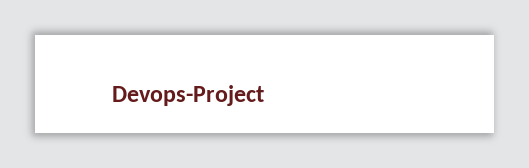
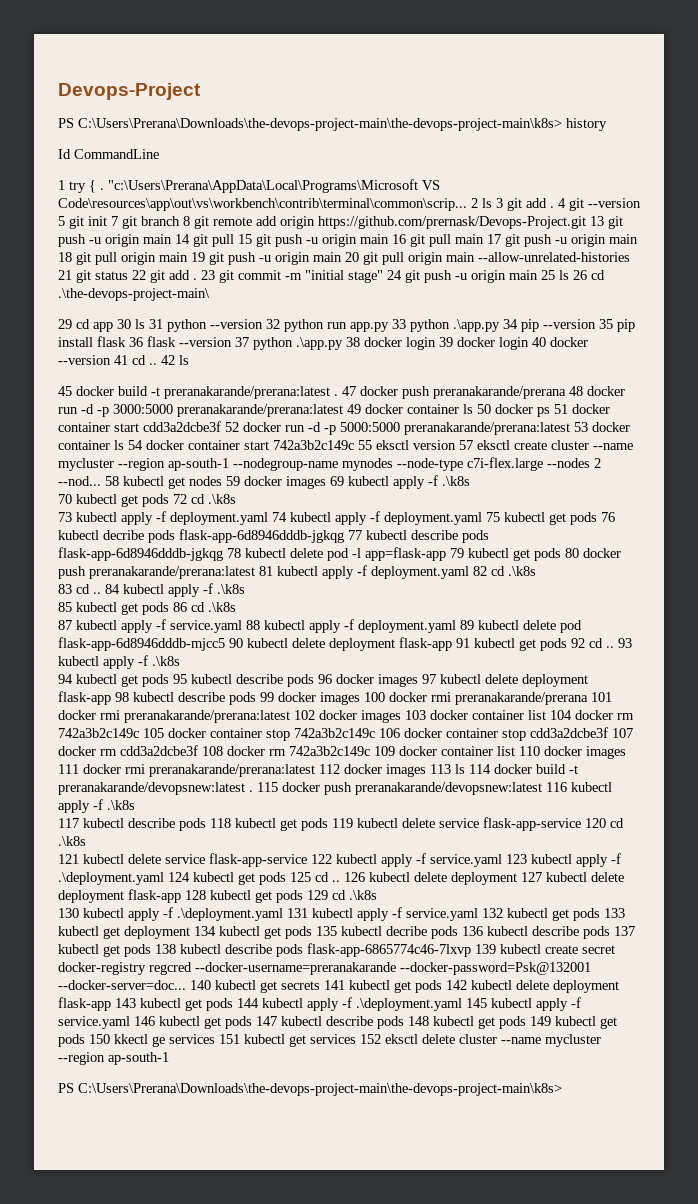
(264, 95) none -> [58,118,607,131] [58,149,159,159] [58,179,440,193] [58,198,641,211] [58,216,623,229] [58,234,638,247] [58,252,630,265] [58,270,605,283] [58,288,210,301] [58,319,635,332] [58,336,588,350] [58,355,189,365] [58,386,625,399] [58,404,610,417] [58,421,630,435] [58,440,633,450] [58,457,601,471] [58,475,470,489] [58,494,236,507] [58,511,615,525] [58,529,489,543] [58,547,621,561] [58,565,536,579] [58,583,245,597] [58,602,236,615] [58,619,582,633] [58,637,632,651] [58,655,180,669] [58,674,588,687] [58,691,612,705] [58,710,634,723] [58,727,633,741] [58,745,626,759] [58,764,578,777] [58,782,612,795] [58,799,135,813] [58,817,624,831] [58,836,86,846] [58,853,621,867] [58,872,624,885] [58,889,377,903] [58,907,625,921] [58,926,635,939] [58,943,615,957] [58,962,591,975] [58,980,619,993] [58,997,581,1011] [58,1016,617,1029] [58,1034,601,1047] [58,1052,169,1065] [58,1083,562,1096] // PS C:\Users\Prerana\Downloads\the-devops-project-main\the-devops-project-main\k8s> history // Id CommandLine // 1 try { . "c:\Users\Prerana\AppData\Local\Programs\Microsoft VS Code\resources\app\out\vs\workbench\contrib\terminal\common\scrip... 2 ls 3 git add . 4 git --version 5 git init 7 git branch 8 git remote add origin https://github.com/prernask/Devops-Project.git 13 git push -u origin main 14 git pull 15 git push -u origin main 16 git pull main 17 git push -u origin main 18 git pull origin main 19 git push -u origin main 20 git pull origin main --allow-unrelated-histories 21 git status 22 git add . 23 git commit -m "initial stage" 24 git push -u origin main 25 ls 26 cd .\the-devops-project-main\ // 29 cd app 30 ls 31 python --version 32 python run app.py 33 python .\app.py 34 pip --version 35 pip install flask 36 flask --version 37 python .\app.py 38 docker login 39 docker login 40 docker --version 41 cd .. 42 ls // 45 docker build -t preranakarande/prerana:latest . 47 docker push preranakarande/prerana 48 docker run -d -p 3000:5000 preranakarande/prerana:latest 49 docker container ls 50 docker ps 51 docker container start cdd3a2dcbe3f 52 docker run -d -p 5000:5000 preranakarande/prerana:latest 53 docker container ls 54 docker container start 742a3b2c149c 55 eksctl version 57 eksctl create cluster --name mycluster --region ap-south-1 --nodegroup-name mynodes --node-type c7i-flex.large --nodes 2 --nod... 58 kubectl get nodes 59 docker images 69 kubectl apply -f .\k8s // 70 kubectl get pods 72 cd .\k8s // 73 kubectl apply -f deployment.yaml 74 kubectl apply -f deployment.yaml 75 kubectl get pods 76 kubectl decribe pods flask-app-6d8946dddb-jgkqg 77 kubectl describe pods flask-app-6d8946dddb-jgkqg 78 kubectl delete pod -l app=flask-app 79 kubectl get pods 80 docker push preranakarande/prerana:latest 81 kubectl apply -f deployment.yaml 82 cd .\k8s // 83 cd .. 84 kubectl apply -f .\k8s // 85 kubectl get pods 86 cd .\k8s // 87 kubectl apply -f service.yaml 88 kubectl apply -f deployment.yaml 89 kubectl delete pod flask-app-6d8946dddb-mjcc5 90 kubectl delete deployment flask-app 91 kubectl get pods 92 cd .. 93 kubectl apply -f .\k8s // 94 kubectl get pods 95 kubectl describe pods 96 docker images 97 kubectl delete deployment flask-app 98 kubectl describe pods 99 docker images 100 docker rmi preranakarande/prerana 101 docker rmi preranakarande/prerana:latest 102 docker images 103 docker container list 104 docker rm 742a3b2c149c 105 docker container stop 742a3b2c149c 106 docker container stop cdd3a2dcbe3f 107 docker rm cdd3a2dcbe3f 108 docker rm 742a3b2c149c 109 docker container list 110 docker images 111 docker rmi preranakarande/prerana:latest 112 docker images 113 ls 114 docker build -t preranakarande/devopsnew:latest . 115 docker push preranakarande/devopsnew:latest 116 kubectl apply -f .\k8s // 117 kubectl describe pods 118 kubectl get pods 119 kubectl delete service flask-app-service 120 cd .\k8s // 121 kubectl delete service flask-app-service 122 kubectl apply -f service.yaml 123 kubectl apply -f .\deployment.yaml 124 kubectl get pods 125 cd .. 126 kubectl delete deployment 127 kubectl delete deployment flask-app 128 kubectl get pods 129 cd .\k8s // 130 kubectl apply -f .\deployment.yaml 131 kubectl apply -f service.yaml 132 kubectl get pods 133 kubectl get deployment 134 kubectl get pods 135 kubectl decribe pods 136 kubectl describe pods 137 kubectl get pods 138 kubectl describe pods flask-app-6865774c46-7lxvp 139 kubectl create secret docker-registry regcred --docker-username=preranakarande --docker-password=Psk@132001 --docker-server=doc... 140 kubectl get secrets 141 kubectl get pods 142 kubectl delete deployment flask-app 143 kubectl get pods 144 kubectl apply -f .\deployment.yaml 145 kubectl apply -f service.yaml 146 kubectl get pods 147 kubectl describe pods 148 kubectl get pods 149 kubectl get pods 150 kkectl ge services 151 kubectl get services 152 eksctl delete cluster --name mycluster --region ap-south-1 // PS C:\Users\Prerana\Downloads\the-devops-project-main\the-devops-project-main\k8s>

